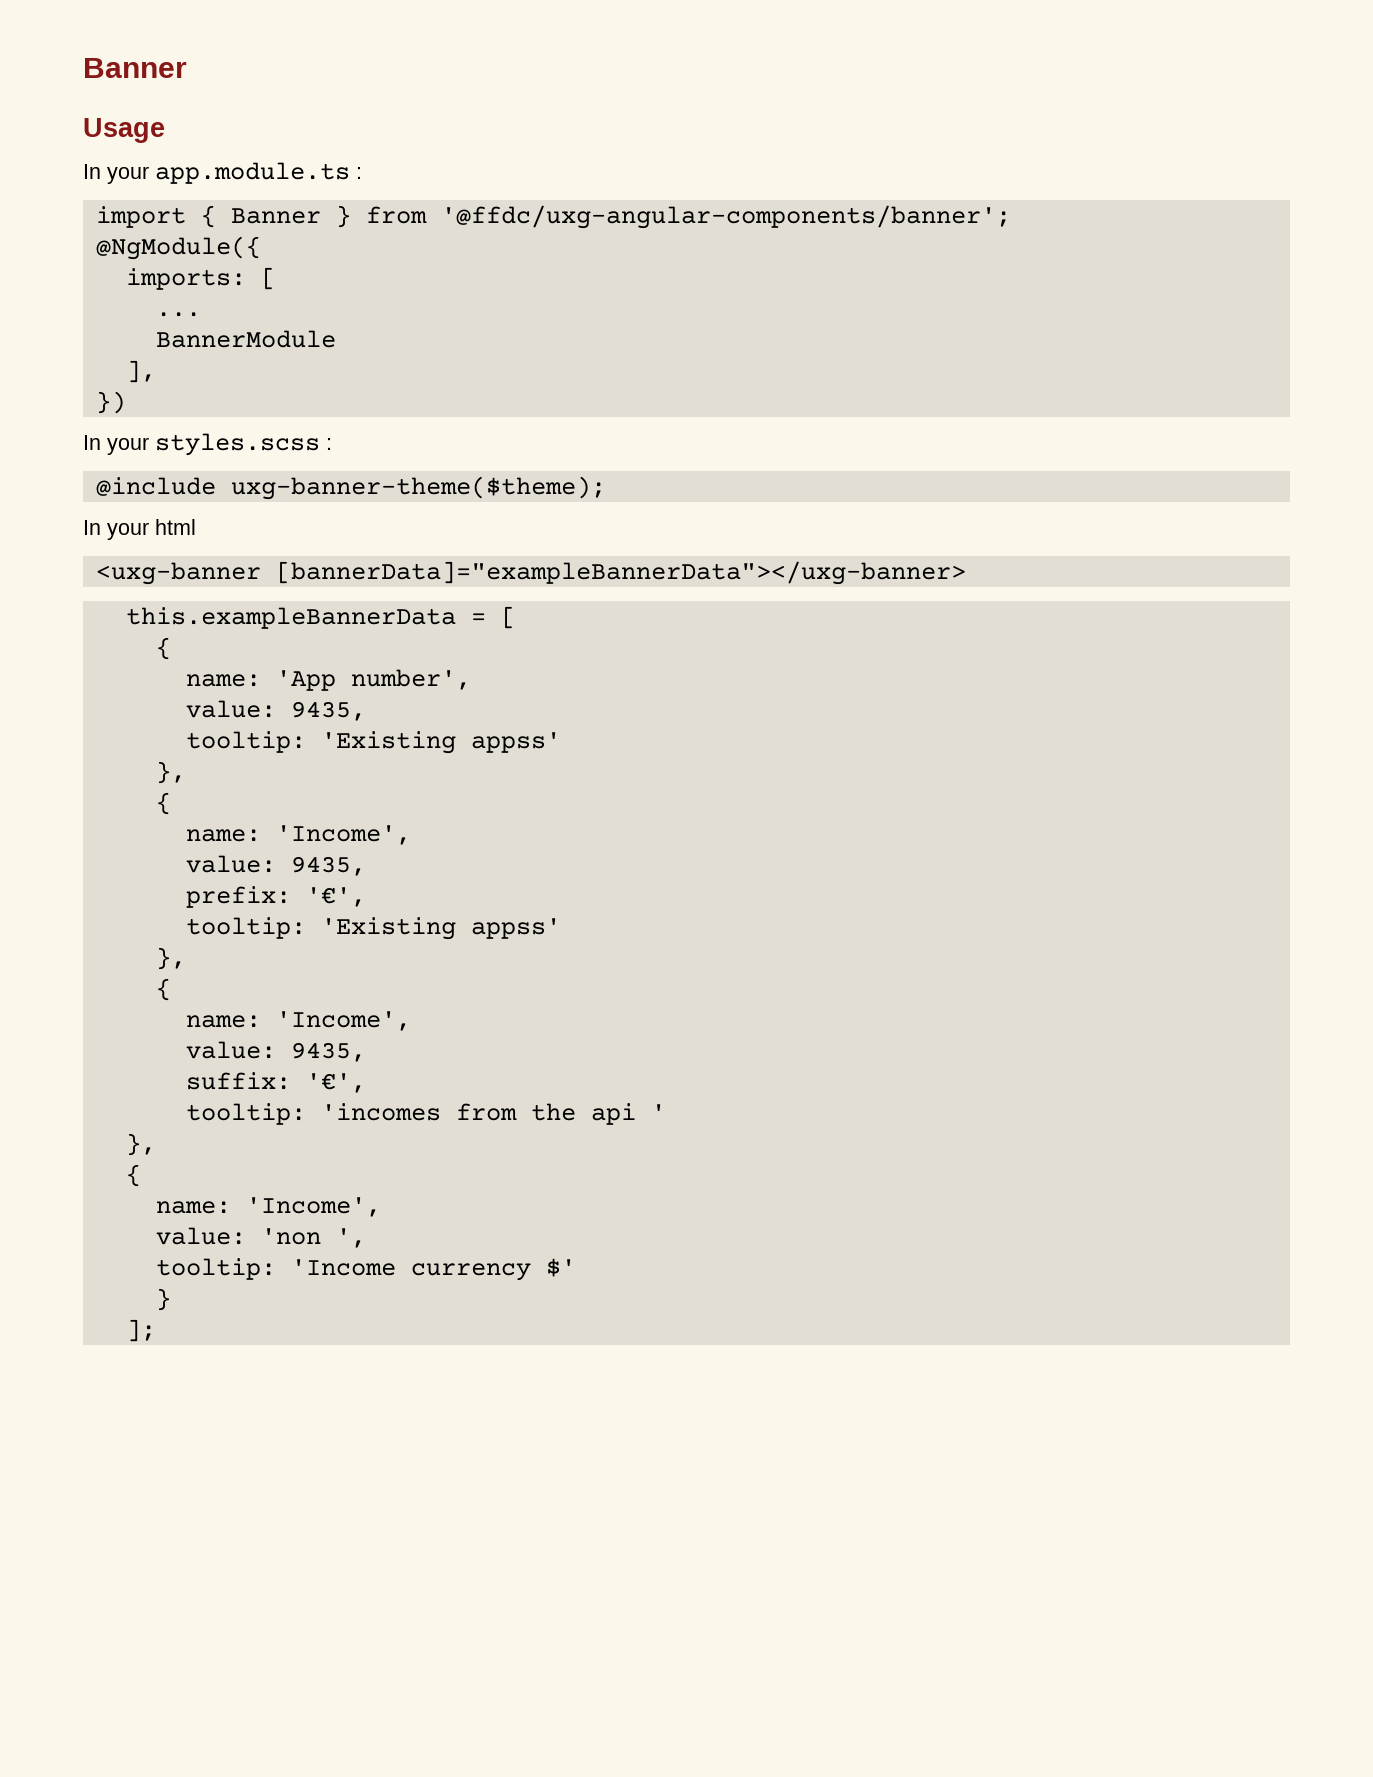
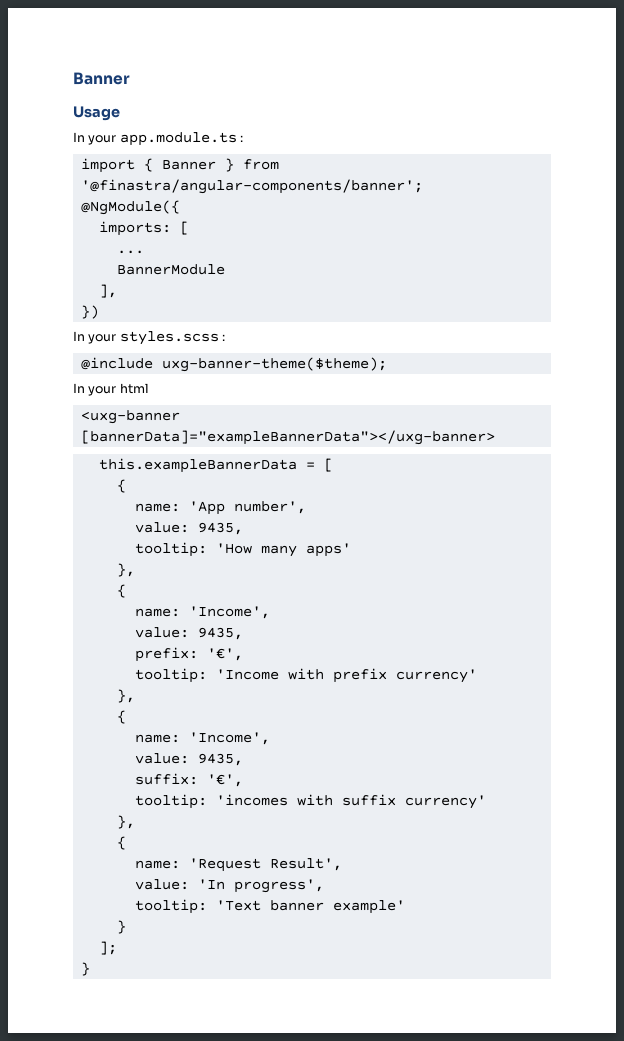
[440,205,1011,229] '@ffdc/uxg-angular-components/banner'; -> [80,179,423,194] '@finastra/angular-components/banner';
[320,731,561,754] 'Existing appss' -> [215,543,351,557] 'How many apps'
[320,917,561,940] 'Existing appss' -> [215,668,477,683] 'Income with prefix currency'
[455,1103,666,1125] [125,1133,156,1156] [125,1164,141,1187] [155,1197,381,1217] [155,1227,366,1248] [155,1258,576,1281] from the api ' // }, // { // name: 'Income', // value: 'non ', // tooltip: 'Income currency $' -> [296,794,486,809] [116,815,135,829] [116,836,126,850] [134,858,342,872] [134,879,324,893] [134,899,405,914] with suffix currency' // }, // { // name: 'Request Result', // value: 'In progress', // tooltip: 'Text banner example'
(156, 1330) none -> [80,962,90,976] // }

